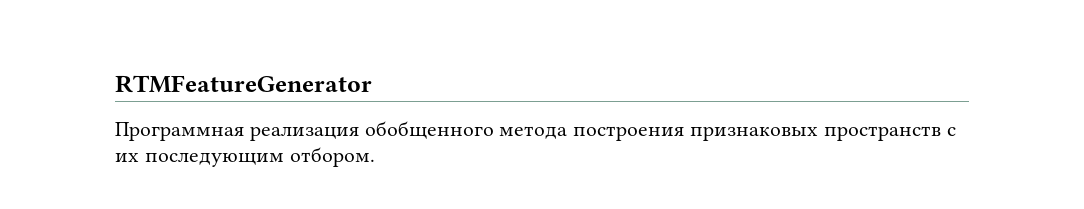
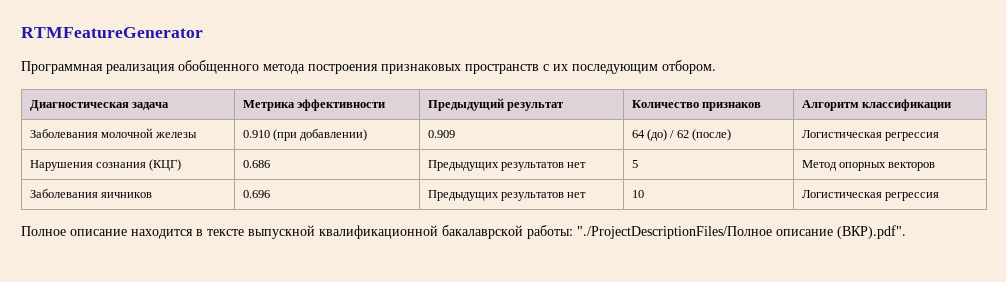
(375, 157) none -> [29,100,170,111] [242,99,386,111] [427,98,564,111] [631,100,762,111] [801,99,952,111] [29,128,198,138] [242,129,368,141] [427,130,455,138] [631,129,732,141] [801,130,940,141] [29,159,182,171] [242,160,270,168] [427,160,587,171] [631,160,638,168] [801,160,936,171] [29,189,153,198] [242,190,270,198] [427,190,587,201] [631,190,644,198] [801,190,940,201] [21,225,906,239] // Диагностическая задача | Метрика эффективности | Предыдущий результат | Количество признаков | Алгоритм классификации // Заболевания молочной железы | 0.910 (при добавлении) | 0.909 | 64 (до) / 62 (после) | Логистическая регрессия // Нарушения сознания (КЦГ) | 0.686 | Предыдущих результатов нет | 5 | Метод опорных векторов // Заболевания яичников | 0.696 | Предыдущих результатов нет | 10 | Логистическая регрессия // Полное описание находится в тексте выпускной квалификационной бакалаврской работы: "./ProjectDescriptionFiles/Полное описание (ВКР).pdf".

